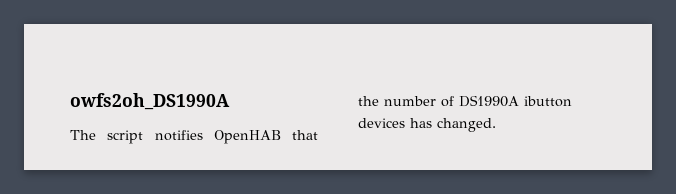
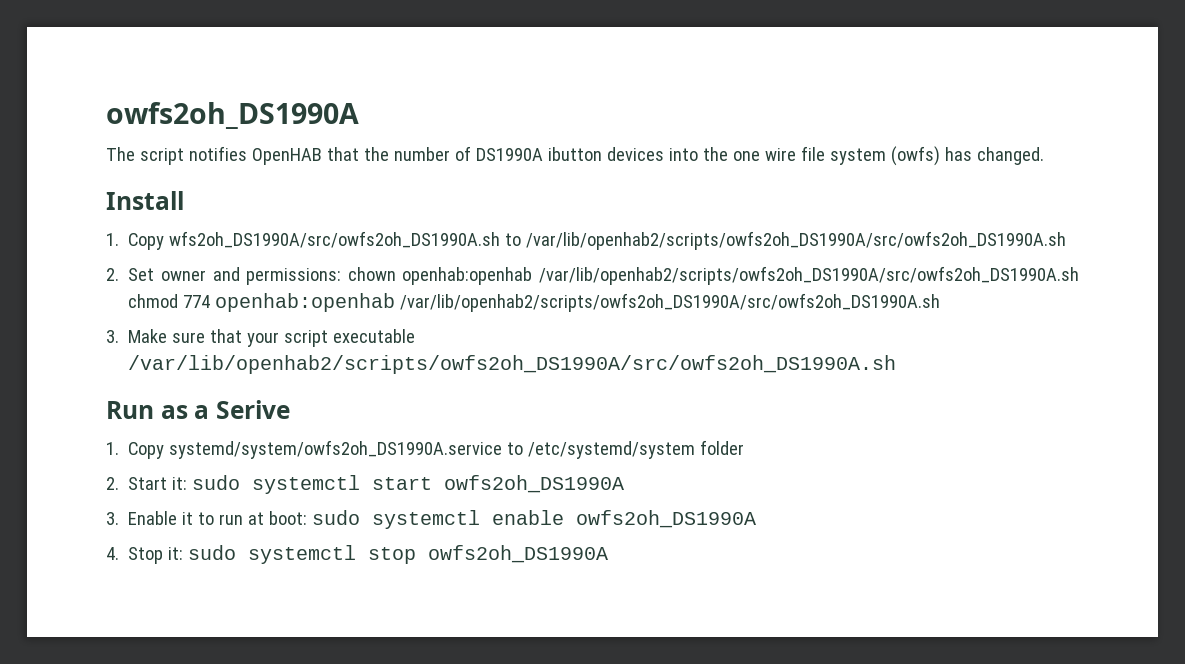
[410,118,496,132] has changed. -> [668,146,1044,166] [106,191,184,210] [106,231,1067,250] [106,266,1079,285] [128,293,941,312] [106,329,416,347] [128,355,897,374] [106,400,290,419] [106,440,745,459] [106,475,625,494] [106,510,757,529] [106,545,609,564] into the one wire file system (owfs) has changed. // Install // 1. Copy wfs2oh_DS1990A/src/owfs2oh_DS1990A.sh to /var/lib/openhab2/scripts/owfs2oh_DS1990A/src/owfs2oh_DS1990A.sh // 2. Set owner and permissions: chown openhab:openhab /var/lib/openhab2/scripts/owfs2oh_DS1990A/src/owfs2oh_DS1990A.sh chmod 774 openhab:openhab /var/lib/openhab2/scripts/owfs2oh_DS1990A/src/owfs2oh_DS1990A.sh // 3. Make sure that your script executable /var/lib/openhab2/scripts/owfs2oh_DS1990A/src/owfs2oh_DS1990A.sh // Run as a Serive // 1. Copy systemd/system/owfs2oh_DS1990A.service to /etc/systemd/system folder // 2. Start it: sudo systemctl start owfs2oh_DS1990A // 3. Enable it to run at boot: sudo systemctl enable owfs2oh_DS1990A // 4. Stop it: sudo systemctl stop owfs2oh_DS1990A

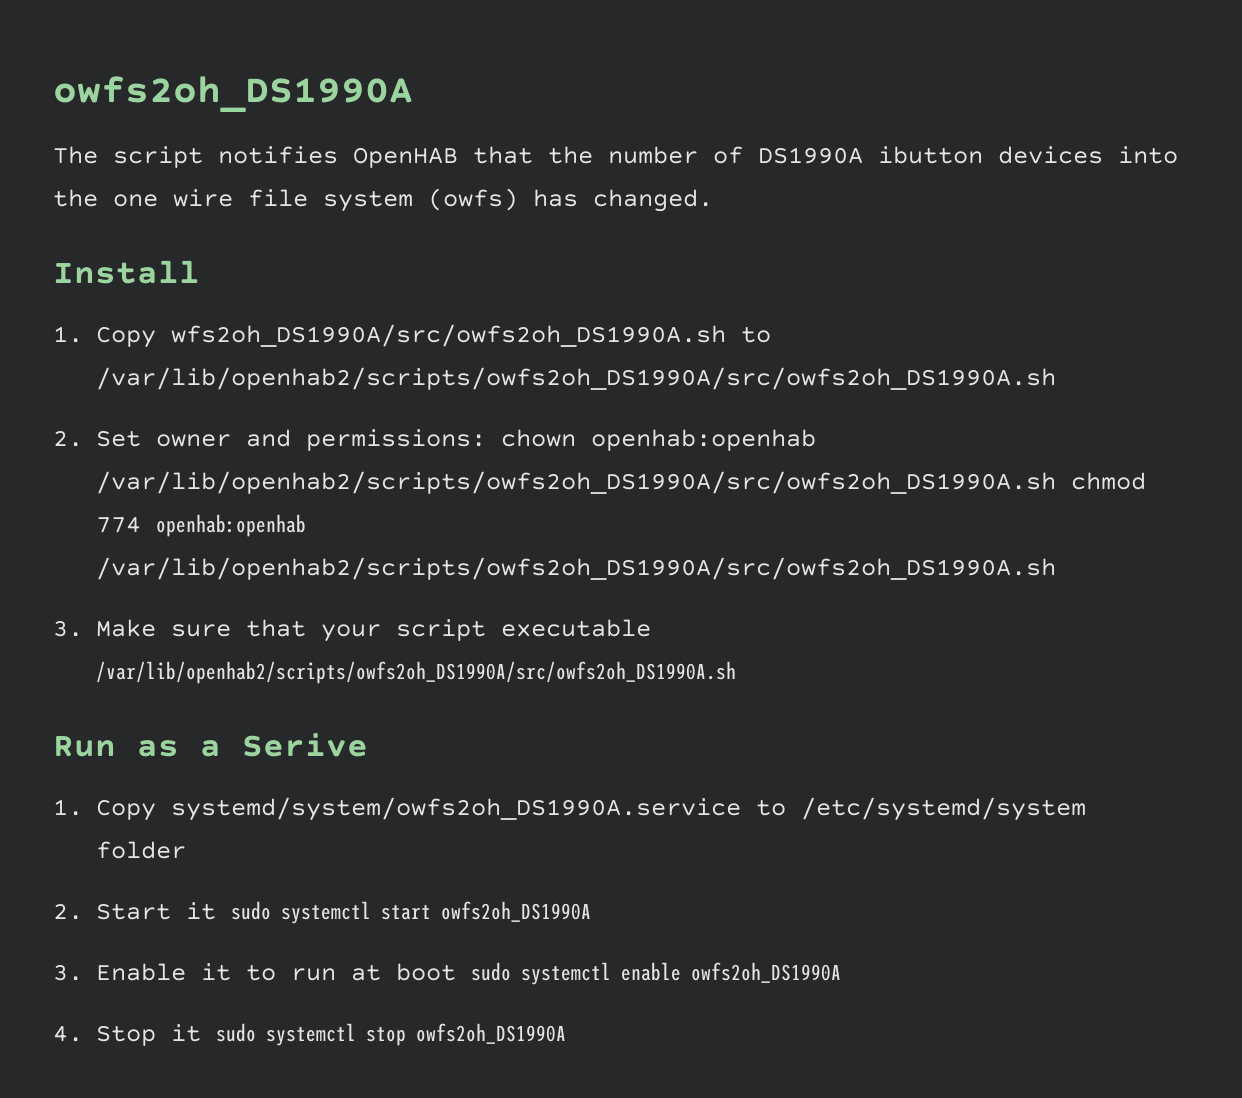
[172,477,188,490] it: -> [185,902,216,920] it
[269,511,308,525] boot: -> [395,963,456,981] boot
[168,547,184,560] it: -> [170,1024,201,1042] it

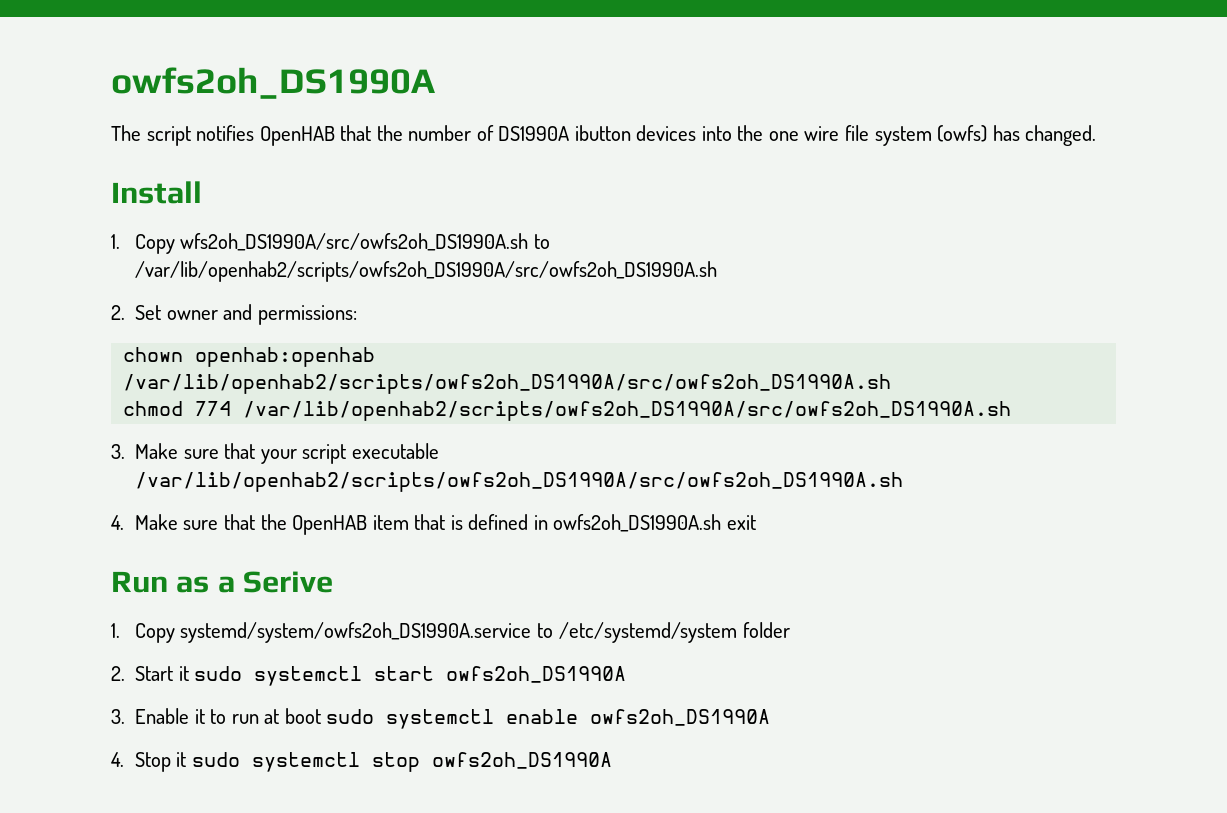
(486, 440) none -> (357, 315) //
(1056, 482) none -> (892, 384) //
[155,514,306,537] openhab:openhab -> (232, 408) none
(736, 672) none -> [111,514,756,535] // 4. Make sure that the OpenHAB item that is defined in owfs2oh_DS1990A.sh exit

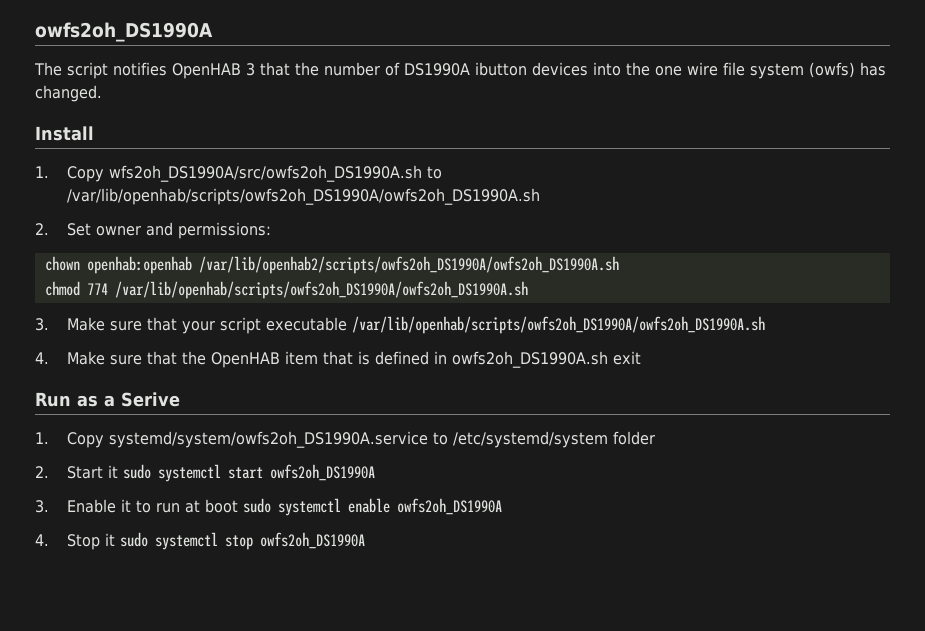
(335, 136) none -> [246,63,255,76] 3
[134,261,717,282] /var/lib/openhab2/scripts/owfs2oh_DS1990A/src/owfs2oh_DS1990A.sh -> [66,188,540,205] /var/lib/openhab/scripts/owfs2oh_DS1990A/owfs2oh_DS1990A.sh
[123,374,892,394] /var/lib/openhab2/scripts/owfs2oh_DS1990A/src/owfs2oh_DS1990A.sh -> [198,256,619,274] /var/lib/openhab2/scripts/owfs2oh_DS1990A/owfs2oh_DS1990A.sh
[243,401,1012,421] /var/lib/openhab2/scripts/owfs2oh_DS1990A/src/owfs2oh_DS1990A.sh -> [114,281,528,299] /var/lib/openhab/scripts/owfs2oh_DS1990A/owfs2oh_DS1990A.sh
[135,472,904,492] /var/lib/openhab2/scripts/owfs2oh_DS1990A/src/owfs2oh_DS1990A.sh -> [351,316,765,334] /var/lib/openhab/scripts/owfs2oh_DS1990A/owfs2oh_DS1990A.sh

